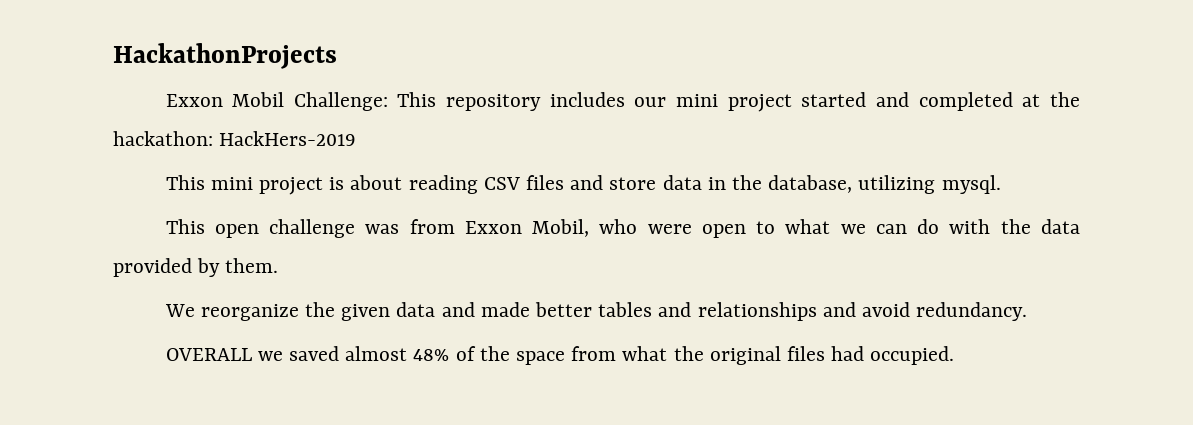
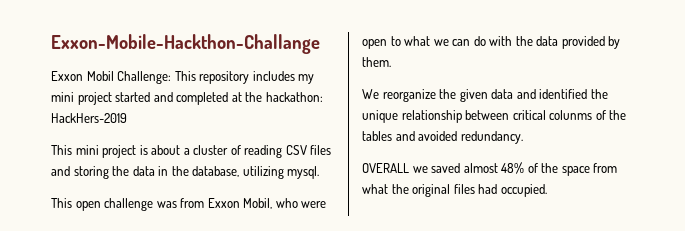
[113,43,337,69] HackathonProjects -> [51,34,320,54] Exxon-Mobile-Hackthon-Challange
[634,97,667,107] our -> [298,74,315,84] my
(403, 182) none -> [183,145,241,155] a cluster of
[609,177,657,190] store -> [73,166,130,179] storing the
[480,302,911,321] made better tables and relationships and avoid -> [539,89,608,99] [362,110,627,123] [362,131,458,141] identified the unique relationship between critical colunms of the tables and avoided

